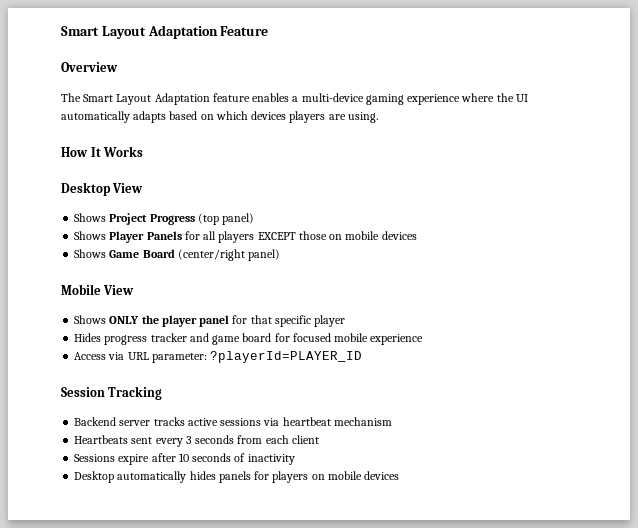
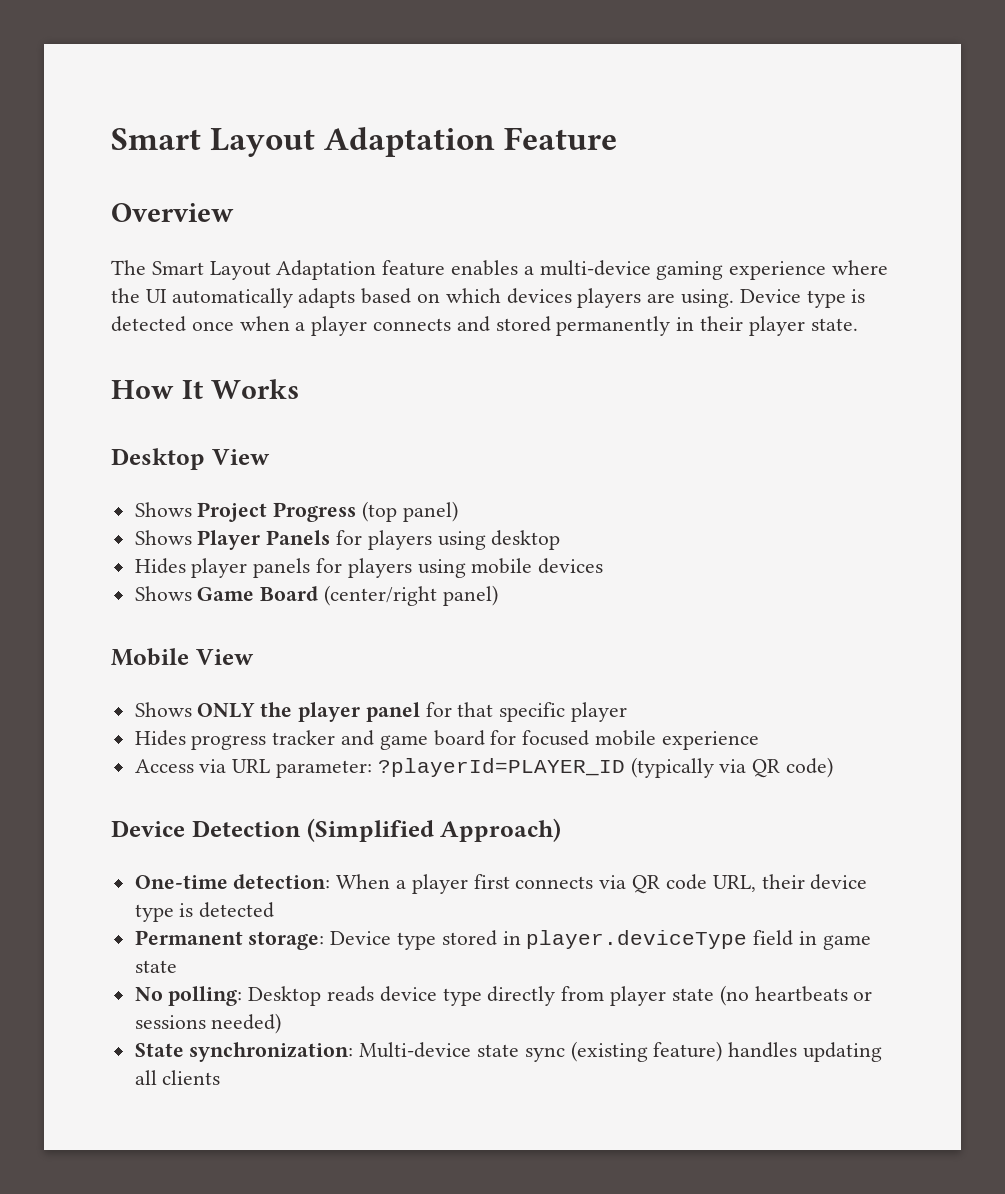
(378, 117) none -> [739,289,866,308] [111,316,858,336] Device type is detected once when a player connects and stored permanently in their player state.
[203,231,343,243] all players EXCEPT those on -> [367,530,561,550] [134,558,466,578] players using desktop // Hides player panels for players using
[61,386,163,400] [74,417,392,426] [74,435,319,447] [74,453,295,465] [74,471,400,483] // Session Tracking // Backend server tracks active sessions via heartbeat mechanism // Heartbeats sent every 3 seconds from each client // Sessions expire after 10 seconds of inactivity // Desktop automatically hides panels for players on mobile devices -> [630,757,834,778] [111,818,562,842] [134,874,868,894] [134,902,275,922] [134,930,871,950] [134,960,177,973] [134,985,873,1006] [134,1013,282,1034] [134,1041,883,1062] [134,1070,221,1085] (typically via QR code) // Device Detection (Simplified Approach) // One-time detection: When a player first connects via QR code URL, their device type is detected // Permanent storage: Device type stored in player.deviceType field in game state // No polling: Desktop reads device type directly from player state (no heartbeats or sessions needed) // State synchronization: Multi-device state sync (existing feature) handles updating all clients

